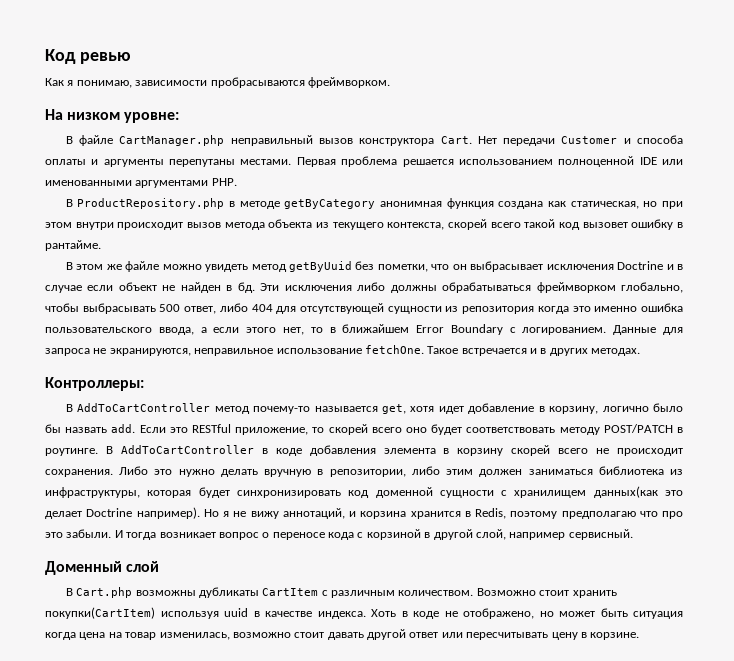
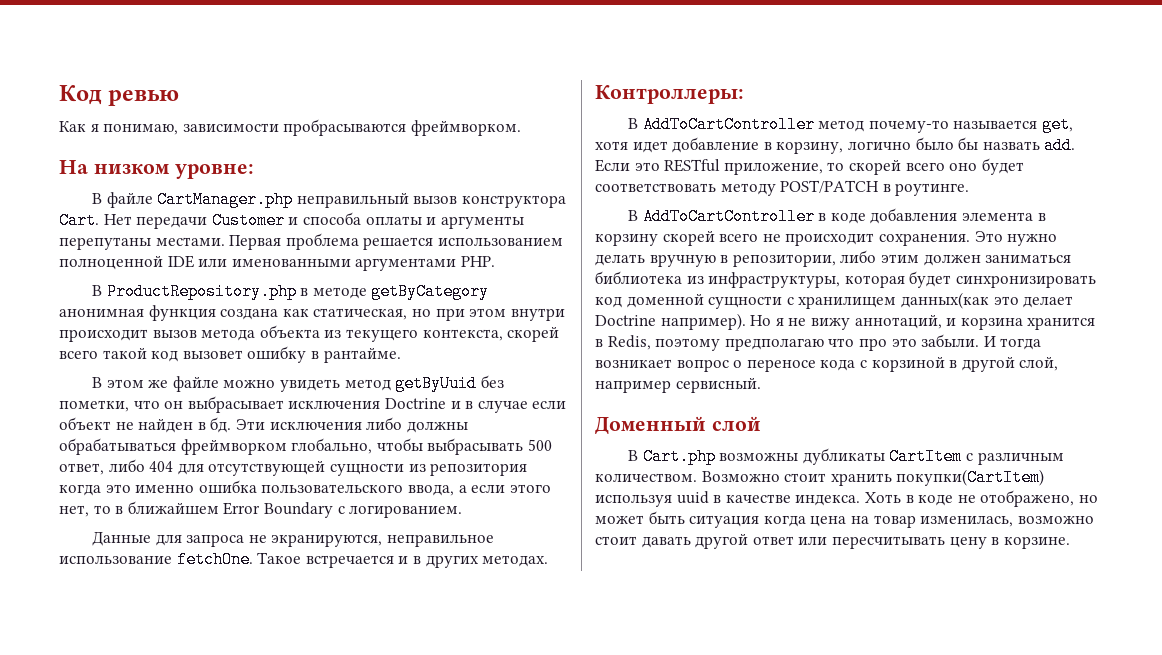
(607, 331) none -> (463, 511) //
(98, 452) none -> (970, 189) //
[119,466,173,475] Либо это -> [974,231,1003,242] Это

